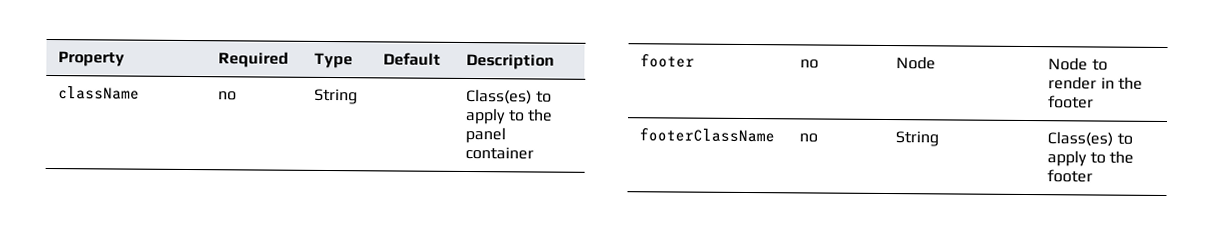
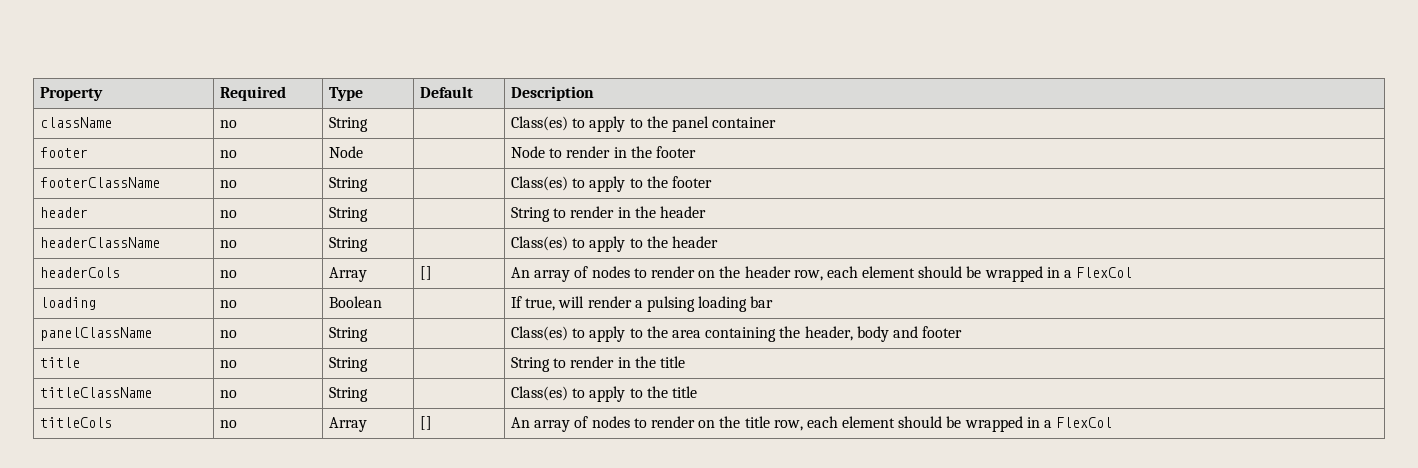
(1094, 176) none -> [40,207,89,218] [220,210,238,218] [329,207,369,222] [511,206,706,222] [40,237,161,248] [220,240,238,248] [329,237,369,252] [511,236,718,252] [40,267,121,278] [220,270,238,278] [329,267,368,282] [420,266,433,280] [511,266,1133,282] [40,297,97,310] [220,300,238,308] [329,296,383,308] [511,296,774,312] [40,327,153,341] [220,330,238,338] [329,327,369,342] [511,326,963,342] [40,357,81,368] [220,360,238,368] [329,357,369,372] [511,356,685,372] [40,387,153,398] [220,390,238,398] [329,387,369,402] [511,386,697,402] [40,417,113,428] [220,420,238,428] [329,417,368,432] [420,416,433,430] [511,416,1113,432] // header | no | String | | String to render in the header // headerClassName | no | String | | Class(es) to apply to the header // headerCols | no | Array | [] | An array of nodes to render on the header row, each element should be wrapped in a FlexCol // loading | no | Boolean | | If true, will render a pulsing loading bar // panelClassName | no | String | | Class(es) to apply to the area containing the header, body and footer // title | no | String | | String to render in the title // titleClassName | no | String | | Class(es) to apply to the title // titleCols | no | Array | [] | An array of nodes to render on the title row, each element should be wrapped in a FlexCol

